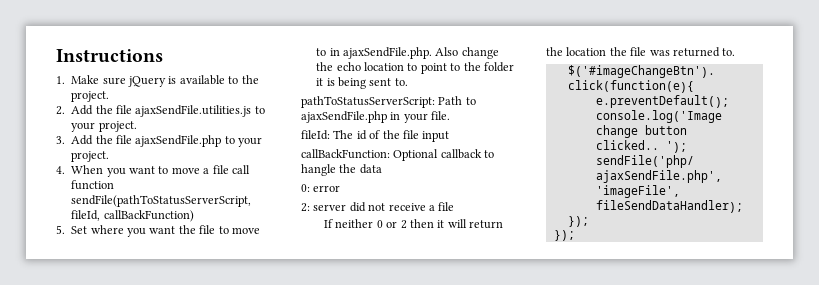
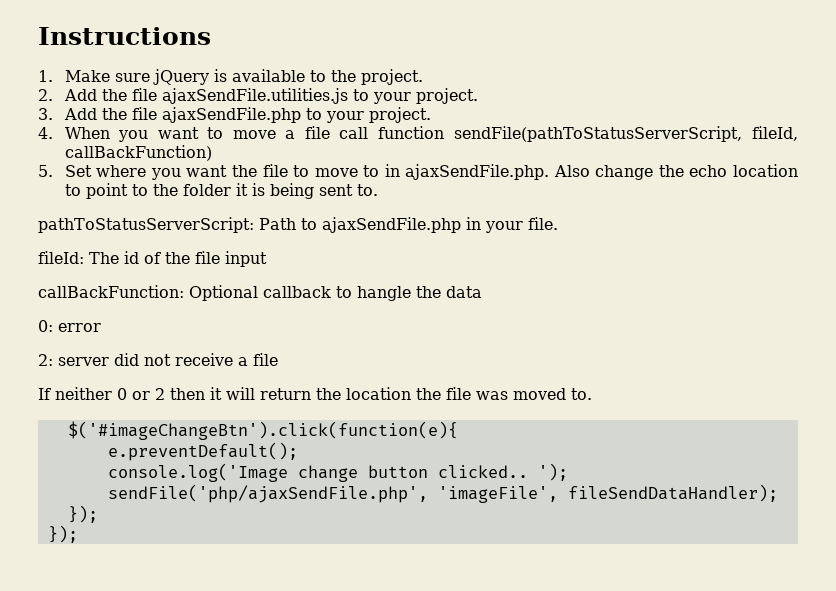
[672,47,720,57] returned -> [513,388,566,400] moved

